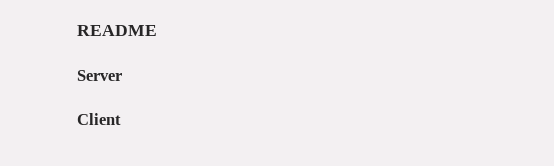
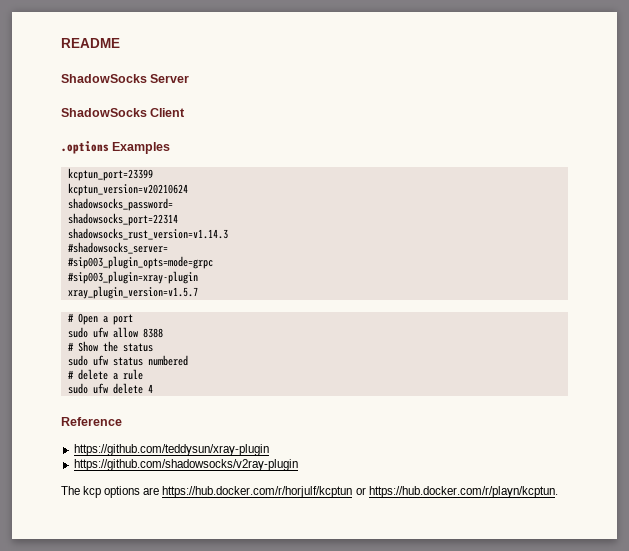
(157, 30) none -> [61,74,147,83] ShadowSocks
(122, 75) none -> [61,108,147,117] ShadowSocks
(121, 119) none -> [61,141,171,154] [67,168,153,181] [67,183,188,196] [67,198,173,211] [67,213,178,226] [67,228,228,240] [67,242,168,254] [67,256,213,269] [67,271,198,284] [67,286,198,299] [67,313,133,325] [67,327,163,338] [67,341,153,352] [67,355,188,366] [67,369,143,380] [67,383,153,394] [61,417,122,426] [73,444,269,456] [73,459,298,471] [61,486,558,498] // .options Examples // kcptun_port=23399 // kcptun_version=v20210624 // shadowsocks_password= // shadowsocks_port=22314 // shadowsocks_rust_version=v1.14.3 // #shadowsocks_server= // #sip003_plugin_opts=mode=grpc // #sip003_plugin=xray-plugin // xray_plugin_version=v1.5.7 // # Open a port // sudo ufw allow 8388 // # Show the status // sudo ufw status numbered // # delete a rule // sudo ufw delete 4 // Reference // https://github.com/teddysun/xray-plugin // https://github.com/shadowsocks/v2ray-plugin // The kcp options are https://hub.docker.com/r/horjulf/kcptun or https://hub.docker.com/r/playn/kcptun.

